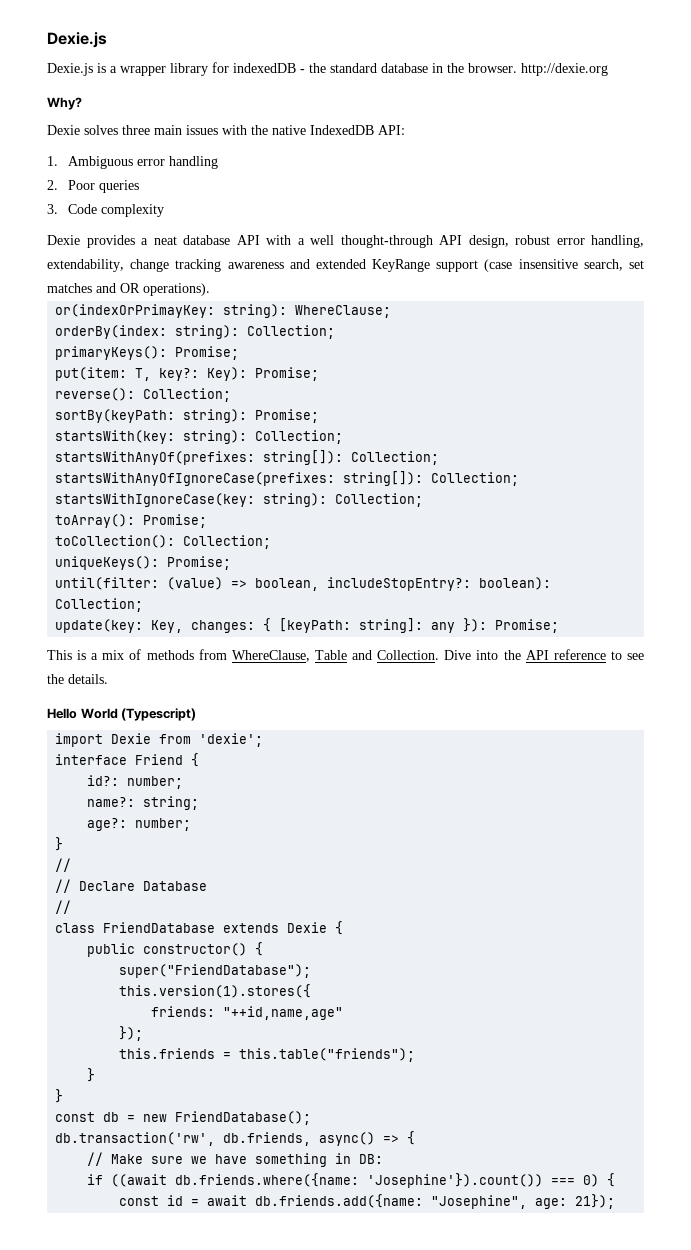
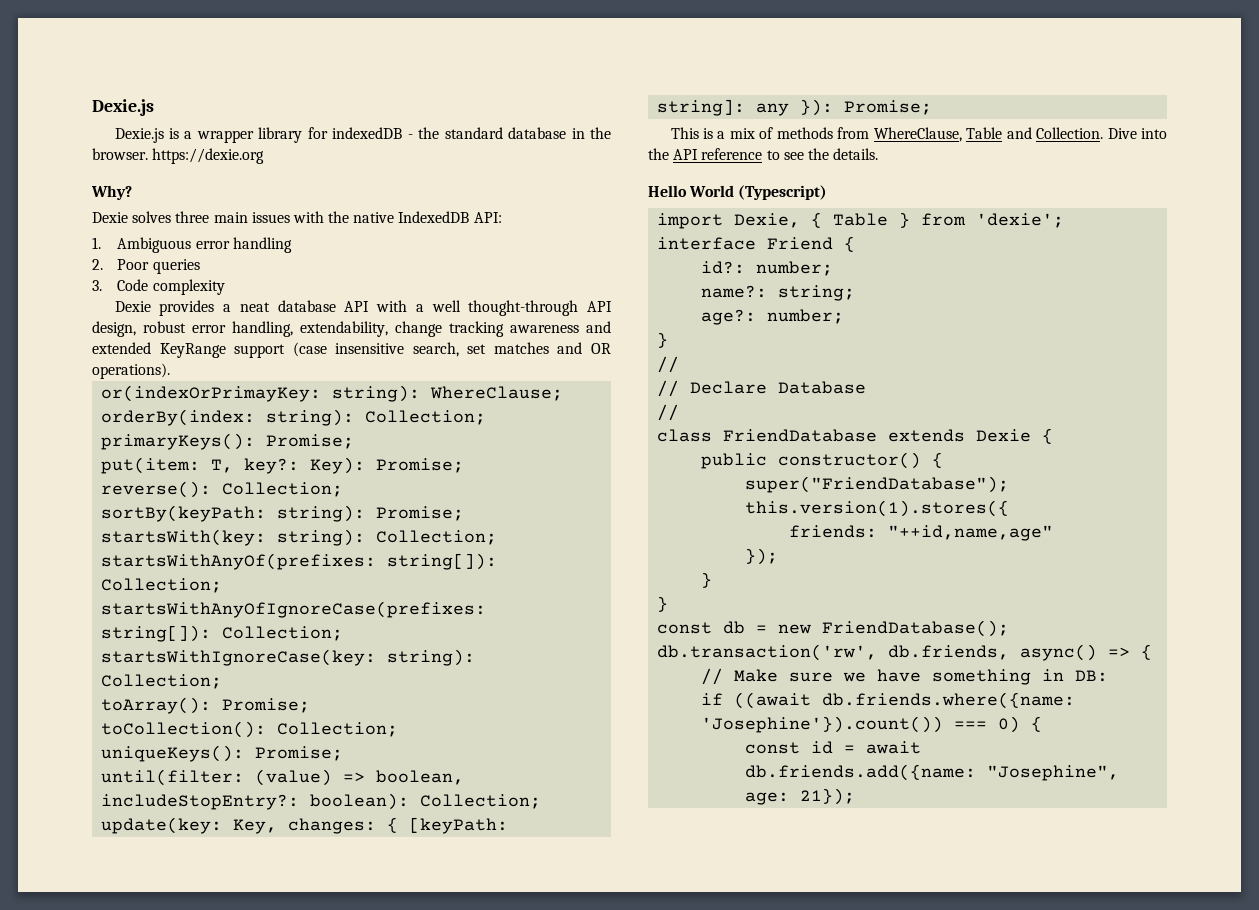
[521,63,608,76] http://dexie.org -> [152,148,265,164] https://dexie.org
[111,733,152,744] Dexie -> [734,212,911,228] Dexie, { Table }
[119,1048,416,1062] // this.friends = this.table("friends"); -> (779, 556) none

